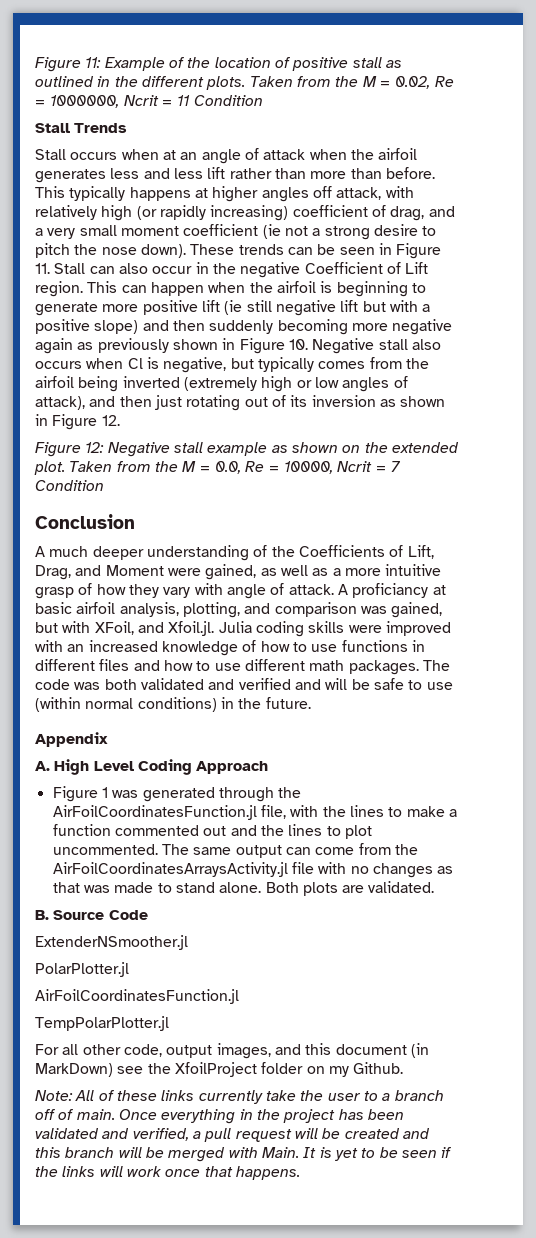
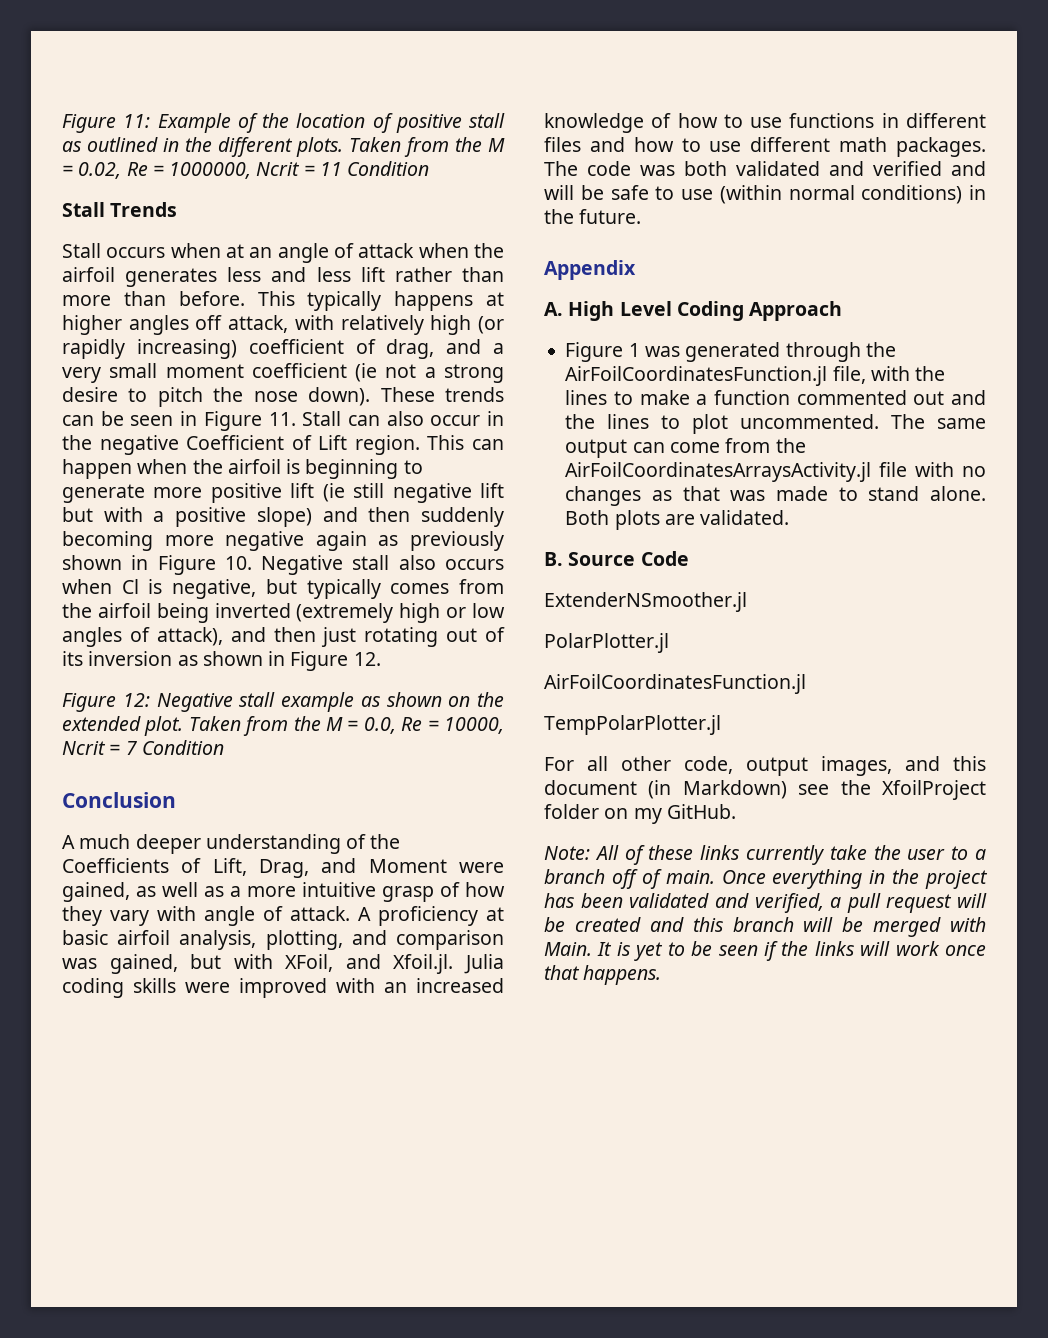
[352,583,429,598] proficiancy -> [378,906,478,926] proficiency
[35,1063,113,1077] MarkDown) -> [682,780,787,799] Markdown)
[353,1062,404,1074] Github. -> [666,804,736,819] GitHub.

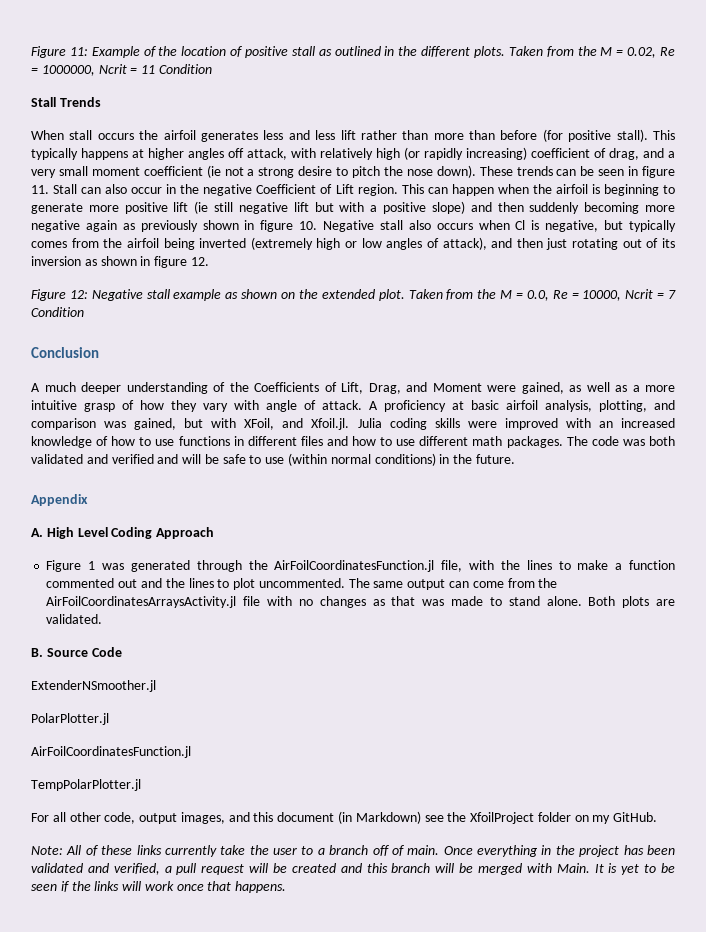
[62,243,469,263] Stall occurs when at an angle of attack when -> [31,130,134,140] When stall occurs
[178,291,245,306] before. -> [500,129,648,142] before (for positive stall).
[203,411,262,431] Figure -> [641,166,675,178] figure
[157,555,216,575] Figure -> [260,220,294,232] figure
[290,651,349,671] Figure -> [154,256,188,268] figure

